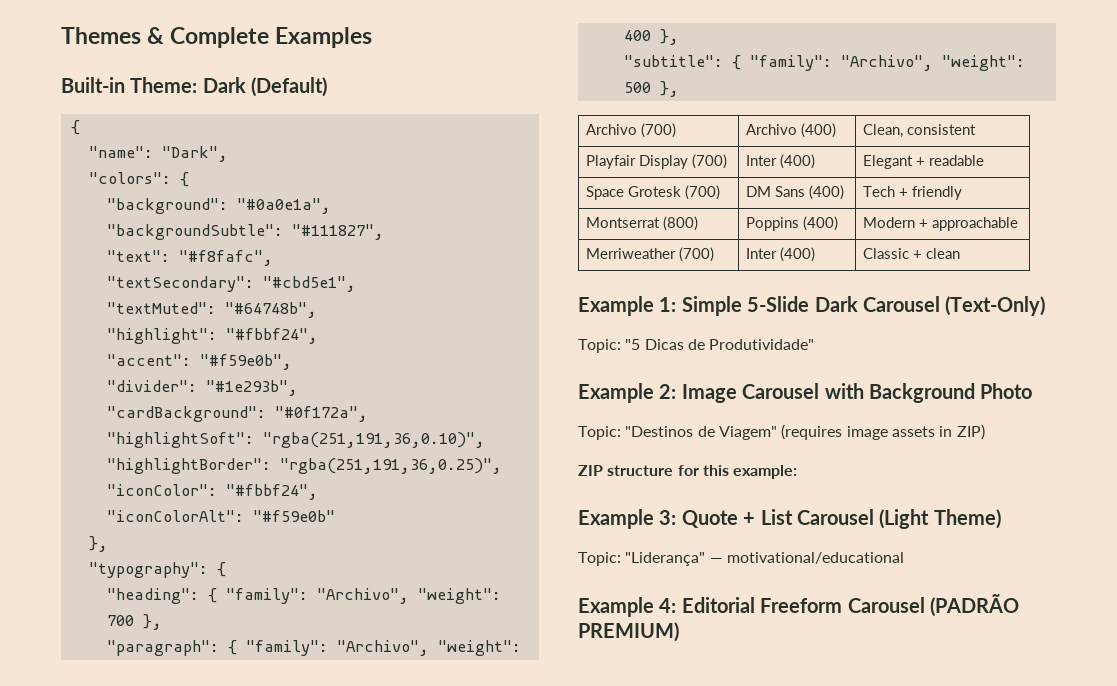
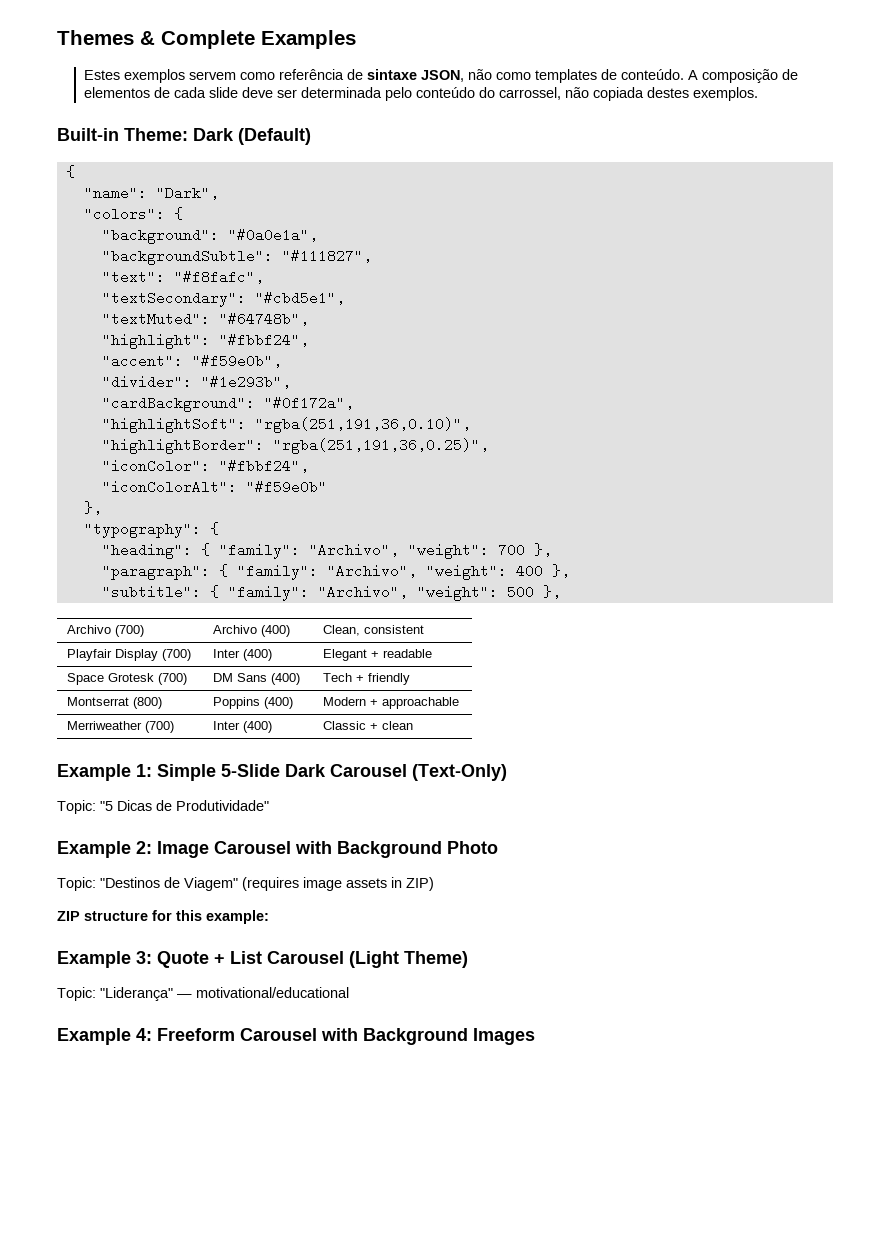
(373, 37) none -> [83,69,798,83] [83,87,758,101] // Estes exemplos servem como referência de sintaxe JSON, não como templates de conteúdo. A composição de elementos de cada slide deve ser determinada pelo conteúdo do carrossel, não copiada destes exemplos.
[681,597,755,613] Editorial -> (152, 1034) none
[930,594,1019,617] [578,622,679,642] (PADRÃO PREMIUM) -> [321,1028,535,1045] with Background Images

